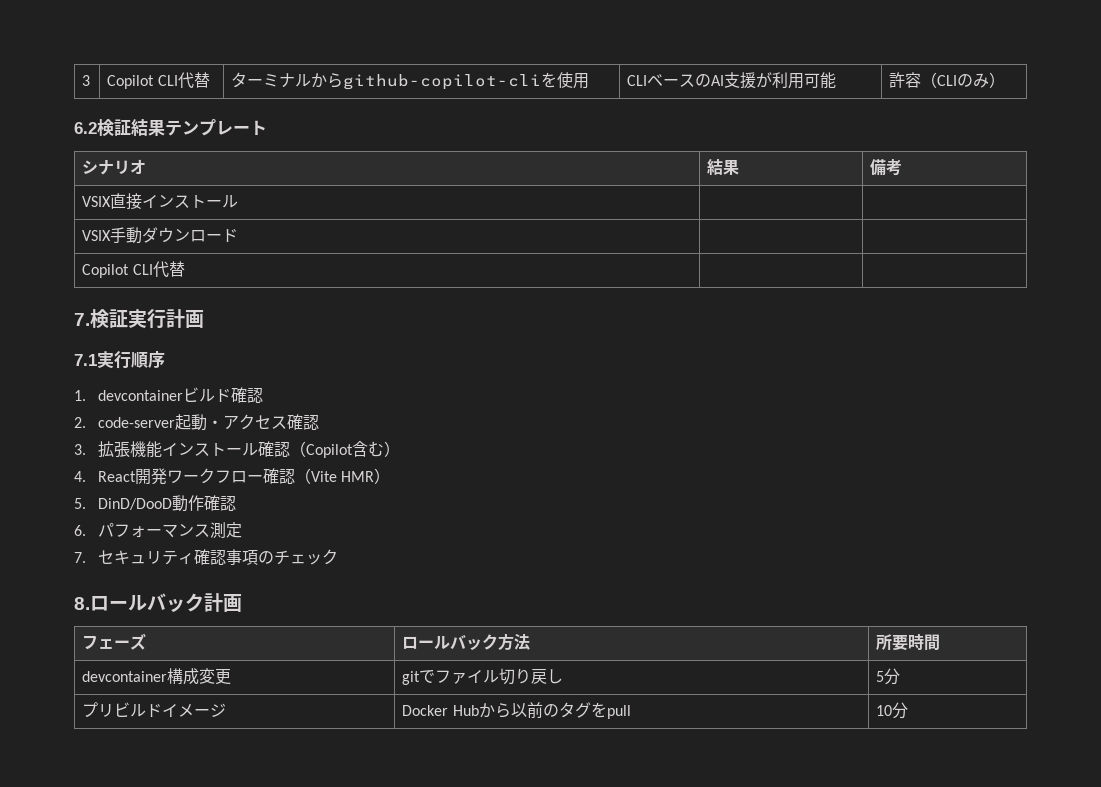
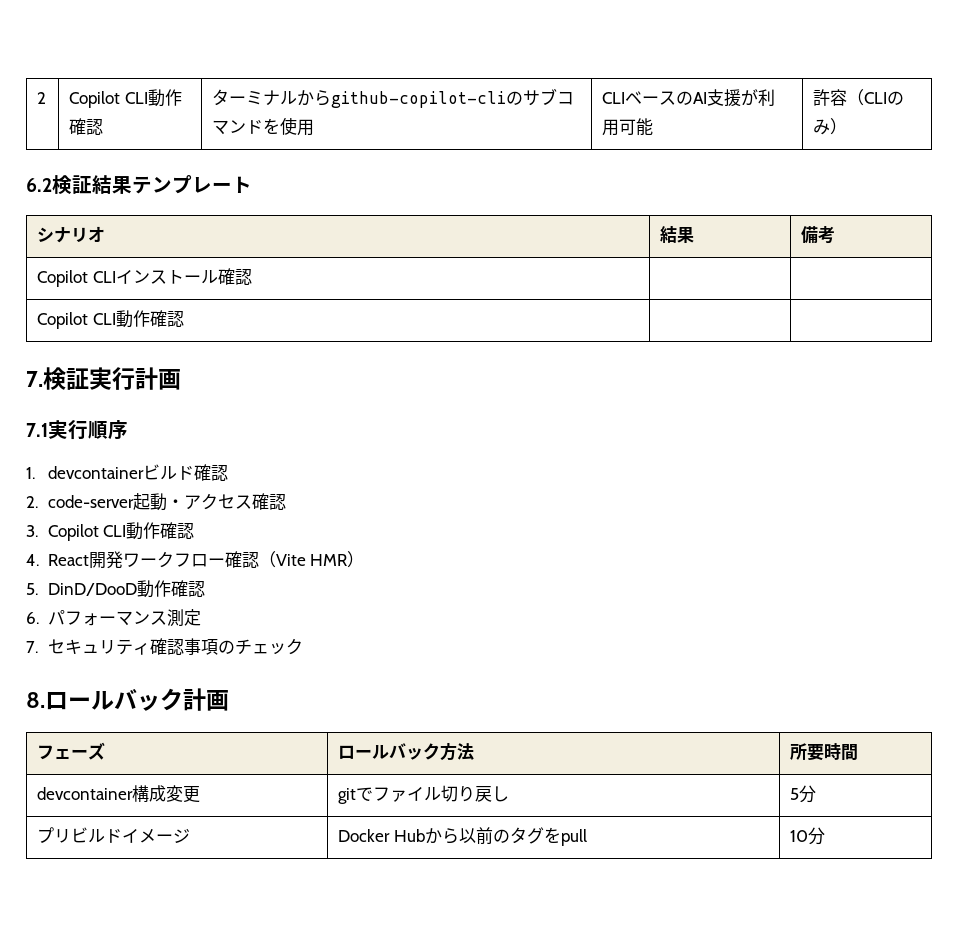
[82,75,91,86] [107,72,210,89] 3 | Copilot CLI代替 -> [37,92,47,104] [69,89,182,108] [69,118,104,135] 2 | Copilot CLI動作確認
(542, 82) none -> [506,88,575,106] [212,120,264,135] のサブコマンド
[82,193,239,210] [82,227,239,244] [82,261,185,278] VSIX直接インストール | | // VSIX手動ダウンロード | | // Copilot CLI代替 -> [37,268,252,287] [37,310,184,329] Copilot CLIインストール確認 | | // Copilot CLI動作確認
[98,441,401,458] 拡張機能インストール確認（Copilot含む） -> [47,522,195,541] Copilot CLI動作確認

